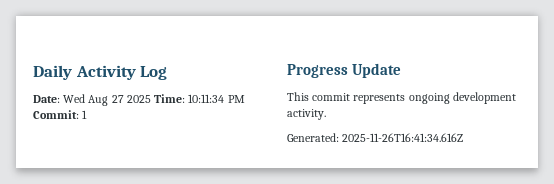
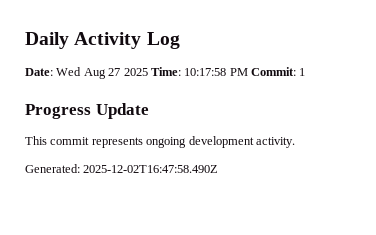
[188,94,225,103] 10:11:34 -> [184,68,227,76] 10:17:58
[342,133,464,142] 2025-11-26T16:41:34.616Z -> [83,165,219,173] 2025-12-02T16:47:58.490Z

